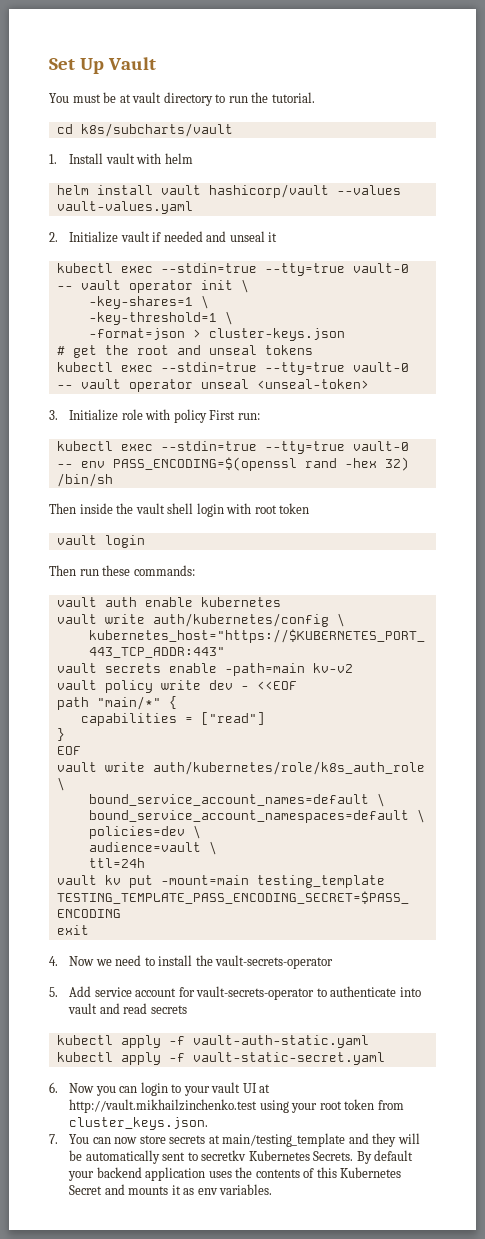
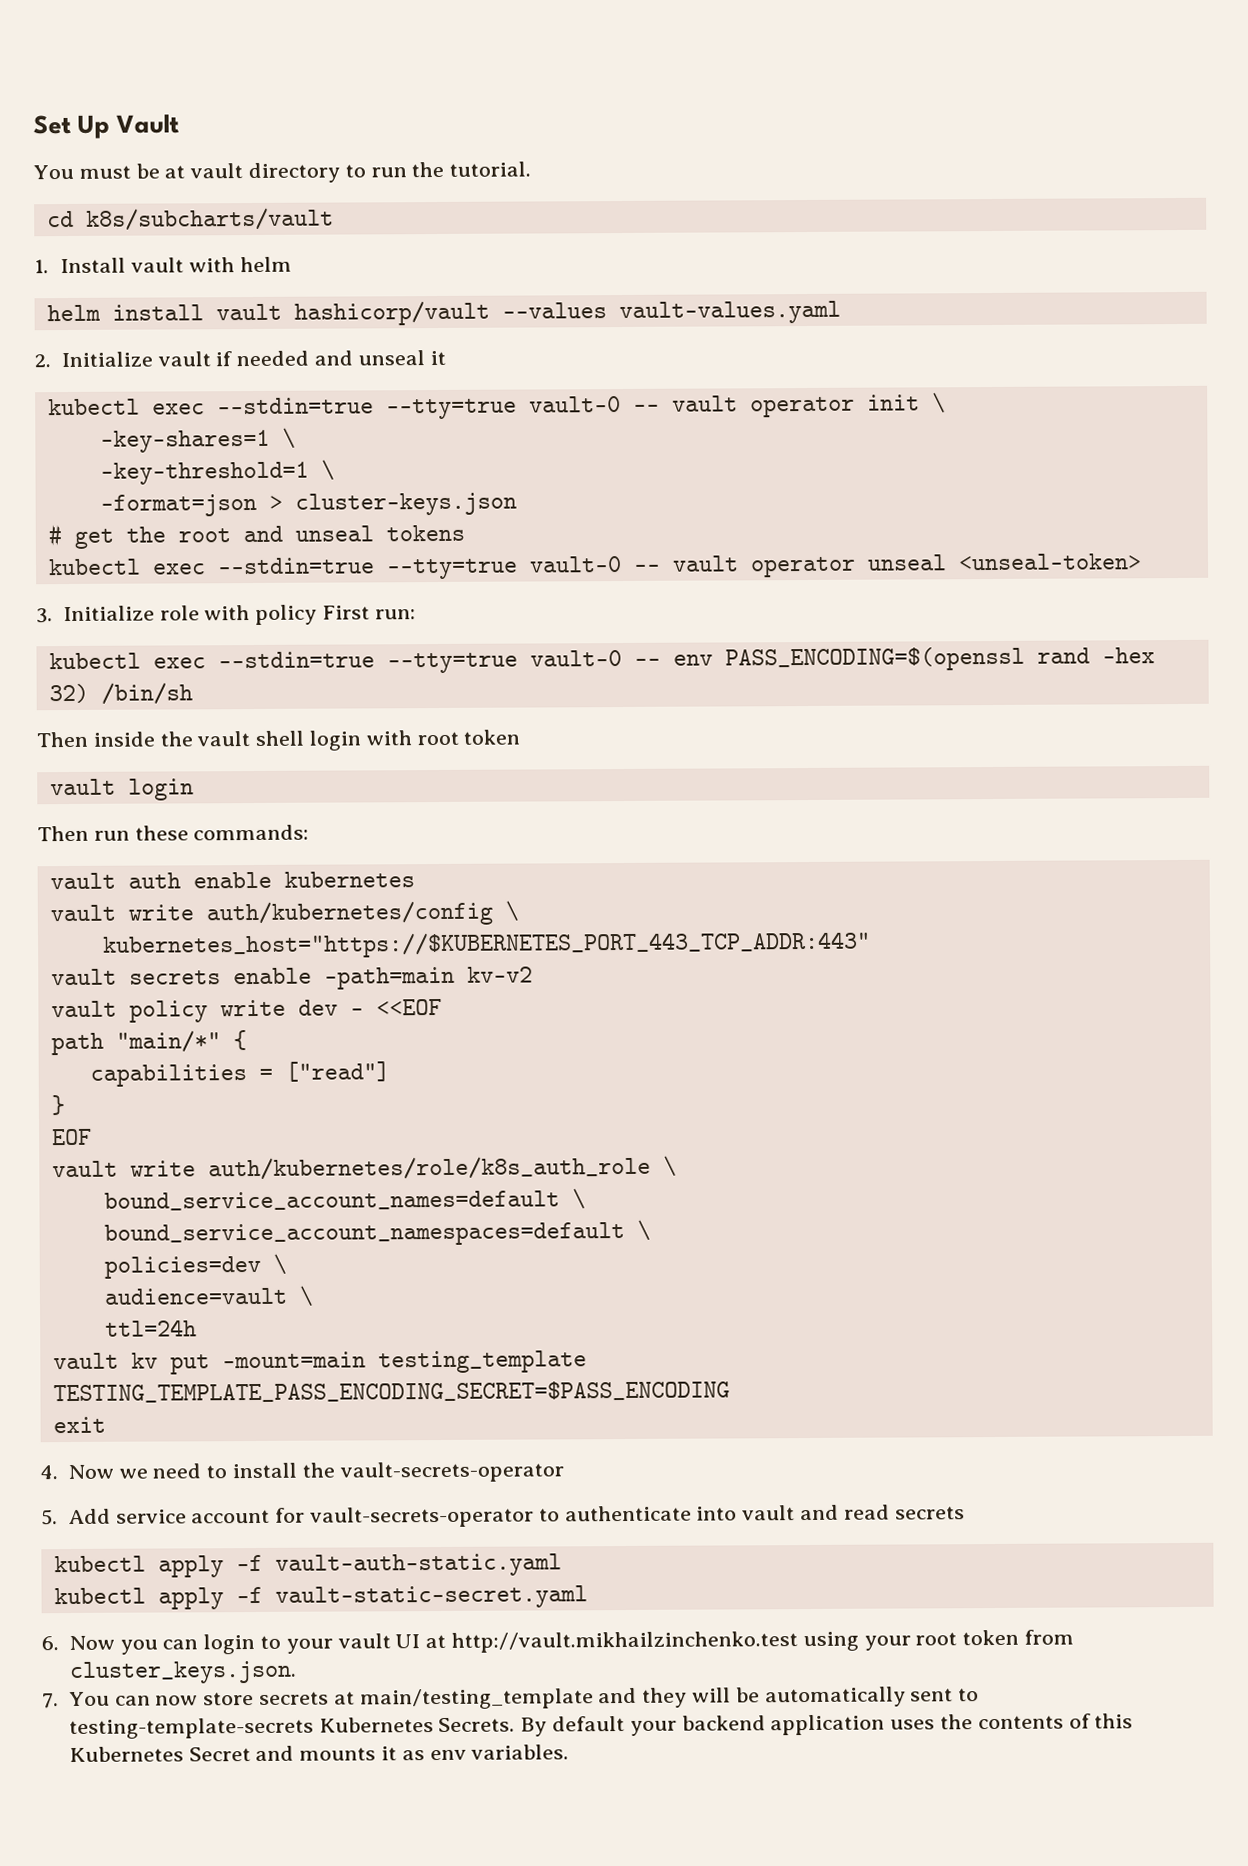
[201,1150,247,1161] secretkv -> [68,1717,314,1740] testing-template-secrets

